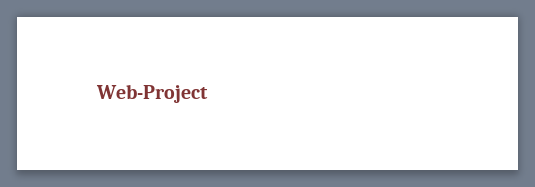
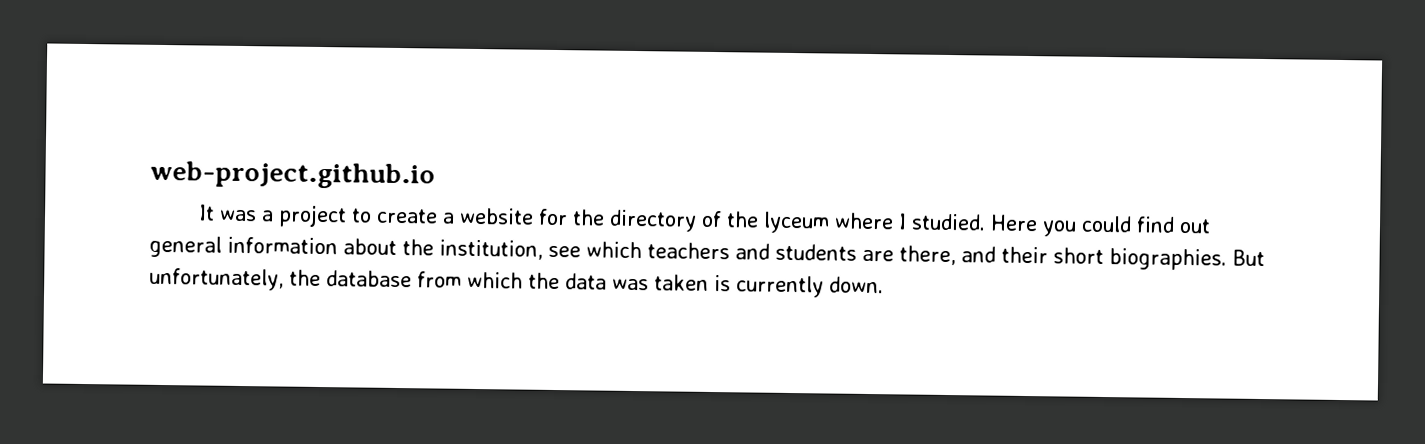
[96,84,208,103] Web-Project -> [150,160,435,190] [197,204,1211,237] [149,235,1265,271] [149,267,884,298] web-project.github.io // It was a project to create a website for the directory of the lyceum where I studied. Here you could find out general information about the institution, see which teachers and students are there, and their short biographies. But unfortunately, the database from which the data was taken is currently down.

